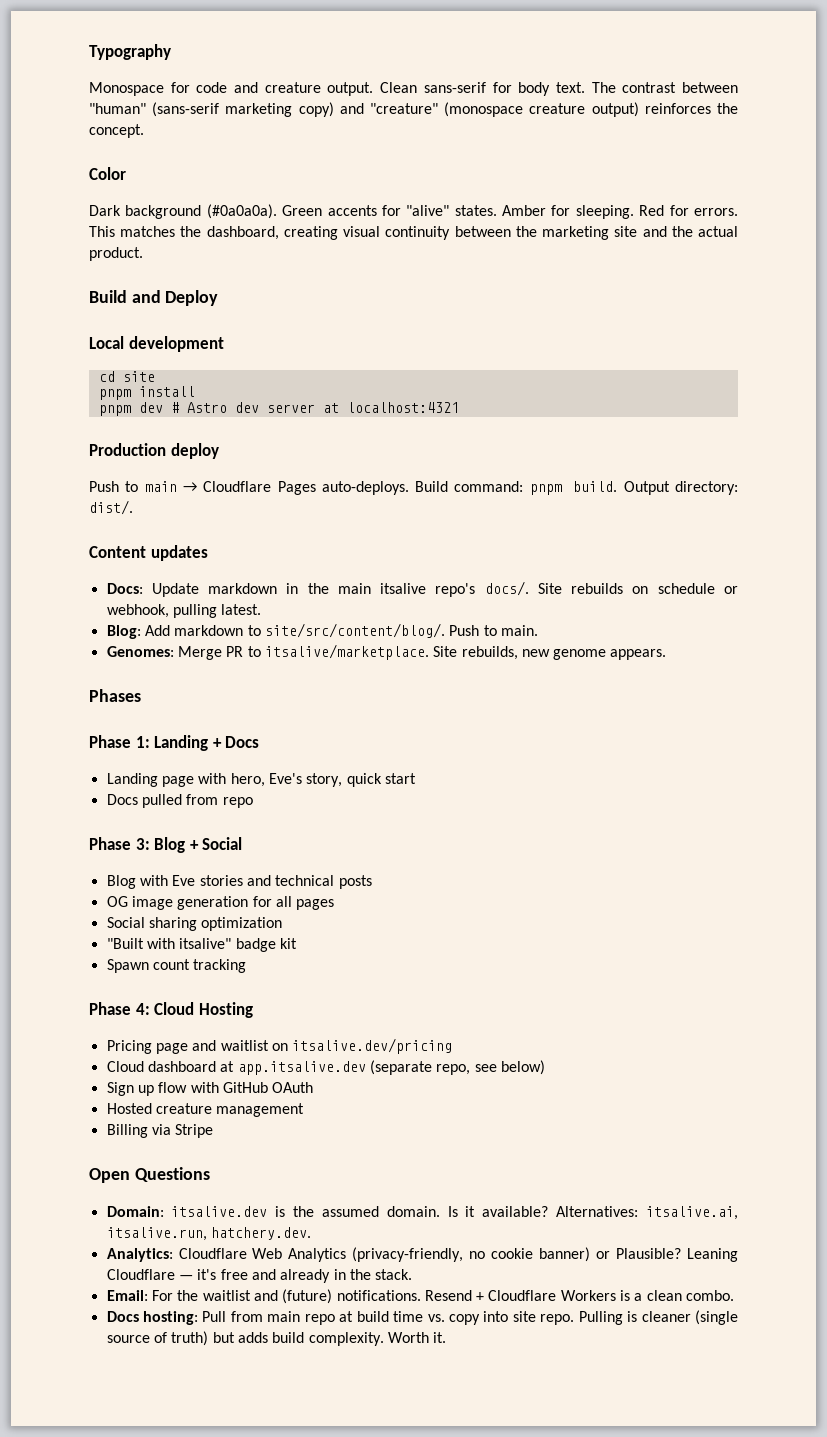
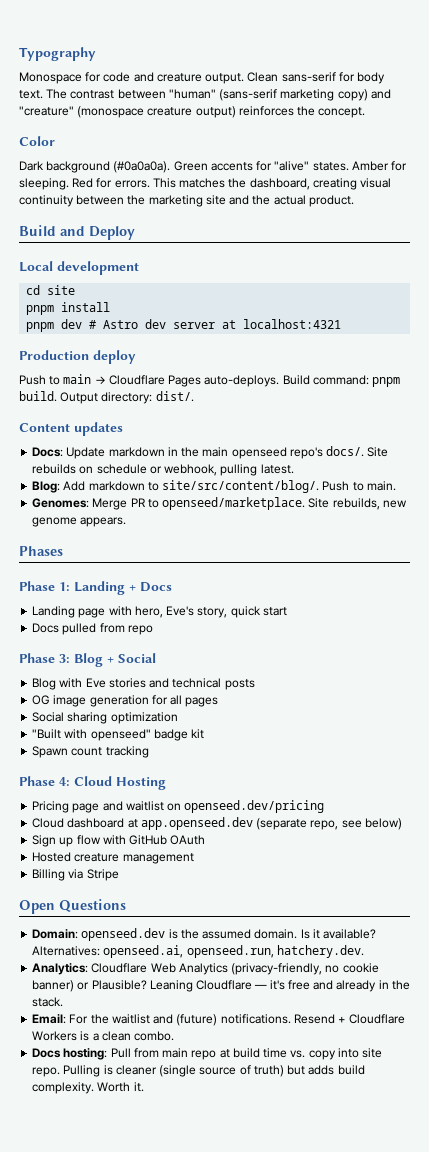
[380,583,427,594] itsalive -> [231,447,287,459] openseed
[264,644,429,660] itsalive/marketplace. -> [162,497,306,510] openseed/marketplace.
[179,938,232,949] itsalive" -> [90,729,151,741] openseed"
[292,1038,453,1054] itsalive.dev/pricing -> [184,800,325,813] openseed.dev/pricing
[237,1061,366,1075] app.itsalive.dev -> [140,817,253,830] app.openseed.dev
[171,1206,268,1217] itsalive.dev -> [81,928,166,941] openseed.dev
[646,1206,739,1220] [106,1227,207,1241] itsalive.ai, itsalive.run, -> [103,945,274,958] openseed.ai, openseed.run,

